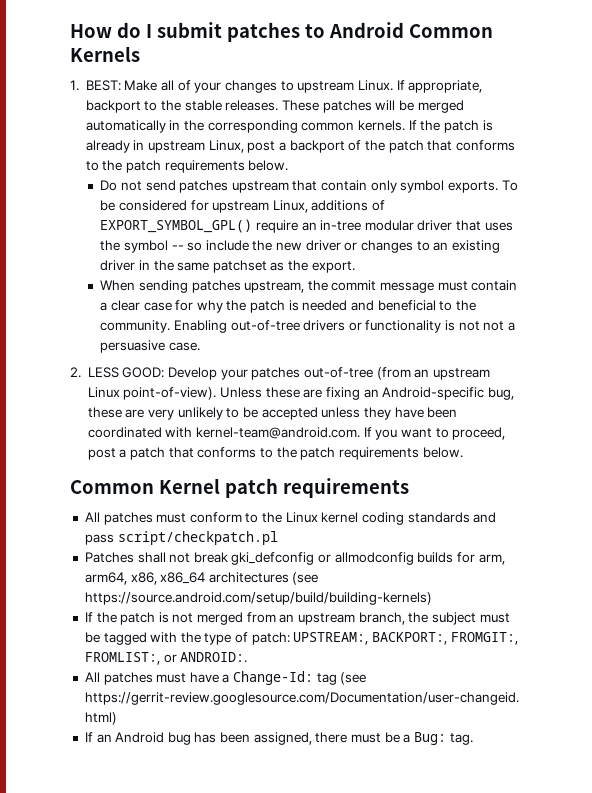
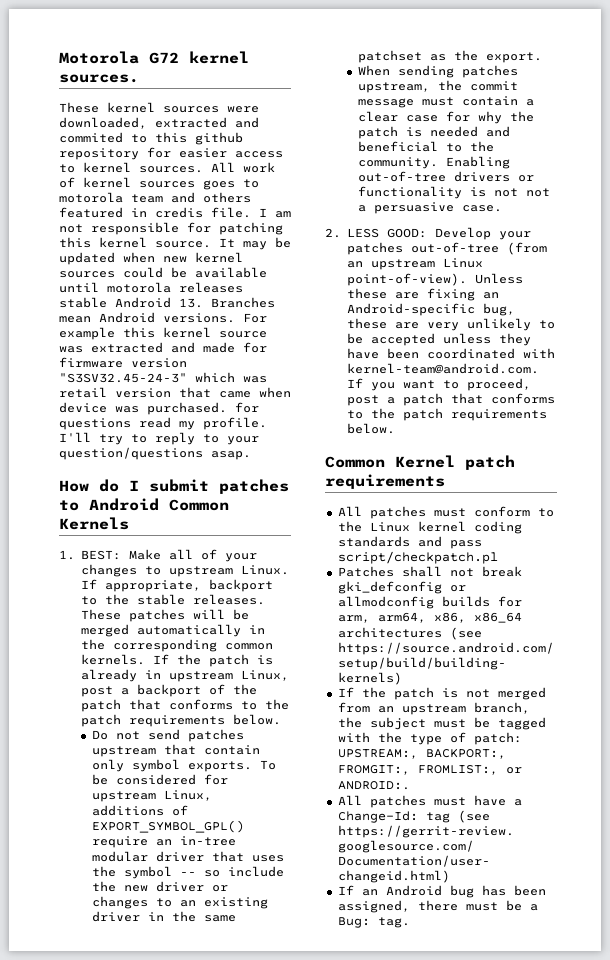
(70, 31) none -> [59,51,249,64] [59,74,139,83] [59,102,259,113] [59,117,259,129] [59,132,243,145] [59,147,283,160] [59,162,275,173] [59,177,259,190] [59,192,251,203] [59,207,291,218] [59,222,283,235] [59,237,291,250] [59,252,243,265] [59,267,267,278] [59,282,243,293] [59,297,275,308] [59,312,267,323] [59,327,267,340] [59,342,267,353] [59,357,187,368] [59,372,267,383] [59,387,291,398] [59,402,259,415] [59,417,267,430] [59,432,259,445] [59,447,251,460] Motorola G72 kernel sources. // These kernel sources were downloaded, extracted and commited to this github repository for easier access to kernel sources. All work of kernel sources goes to motorola team and others featured in credis file. I am not responsible for patching this kernel source. It may be updated when new kernel sources could be available until motorola releases stable Android 13. Branches mean Android versions. For example this kernel source was extracted and made for firmware version "S3SV32.45-24-3" which was retail version that came when device was purchased. for questions read my profile. I'll try to reply to your question/questions asap. //

